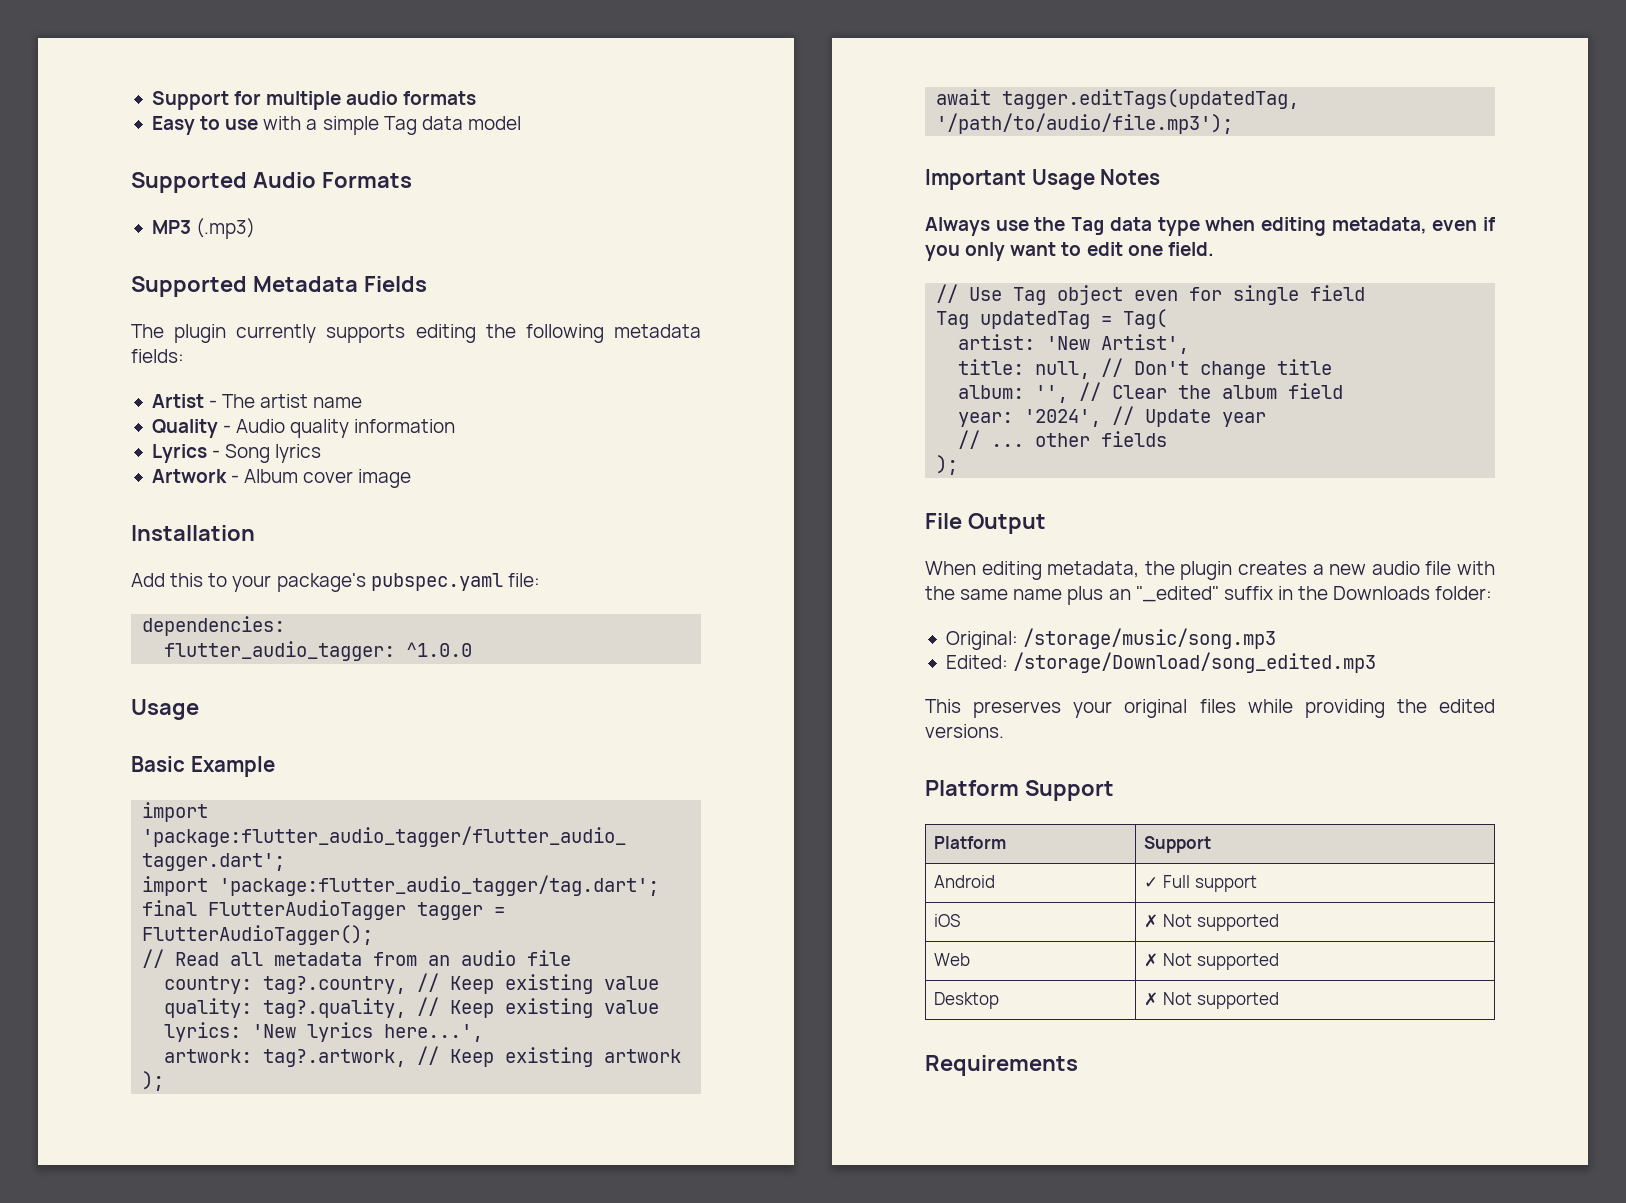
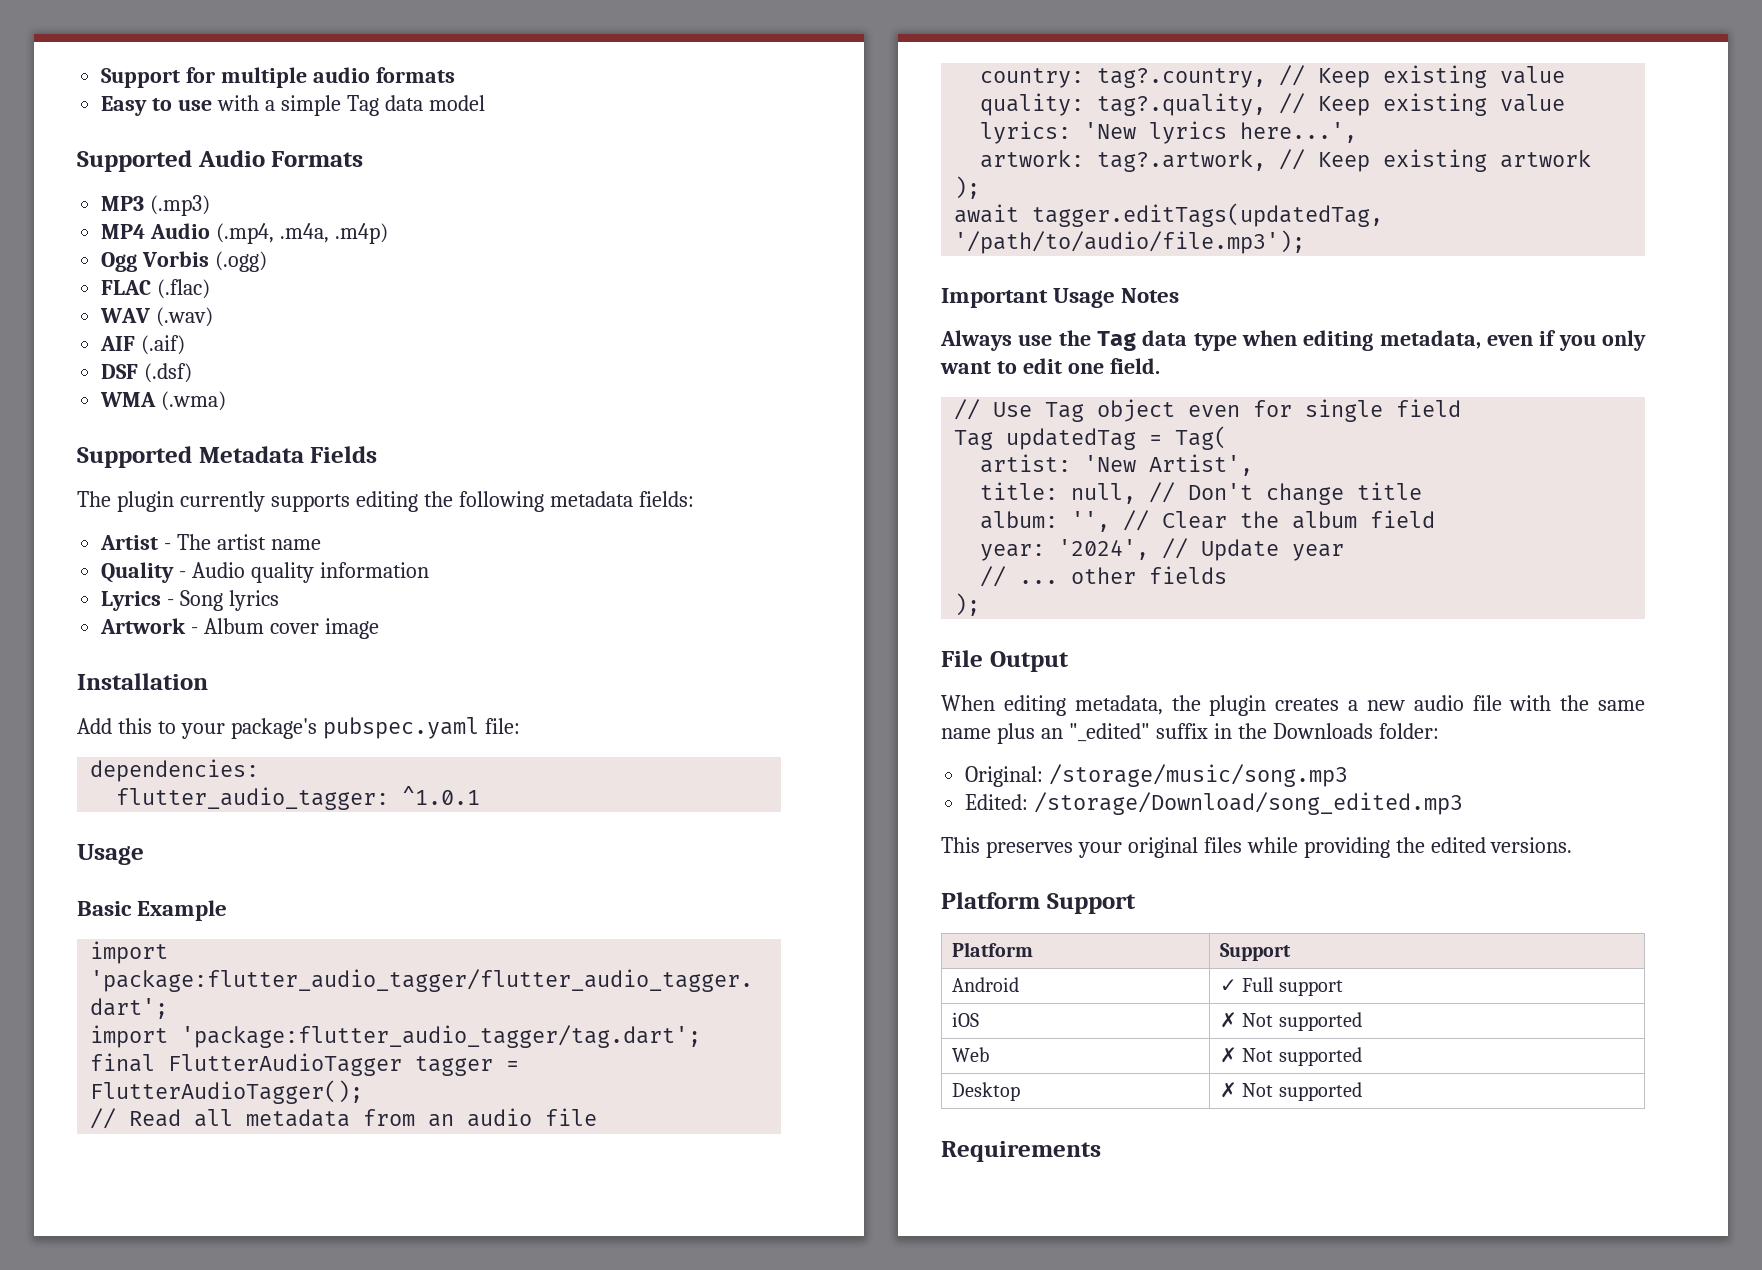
(256, 228) none -> [101,223,388,244] [101,251,268,272] [101,279,211,299] [100,307,214,327] [100,335,186,355] [101,363,193,383] [100,391,227,411] // MP4 Audio (.mp4, .m4a, .m4p) // Ogg Vorbis (.ogg) // FLAC (.flac) // WAV (.wav) // AIF (.aif) // DSF (.dsf) // WMA (.wma)
[406,642,473,657] ^1.0.0 -> [402,786,481,805] ^1.0.1

